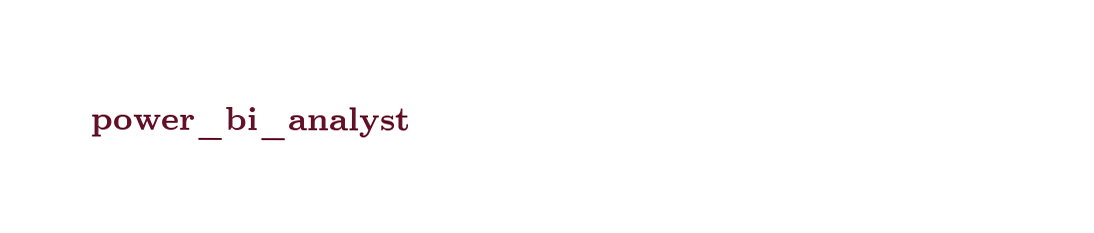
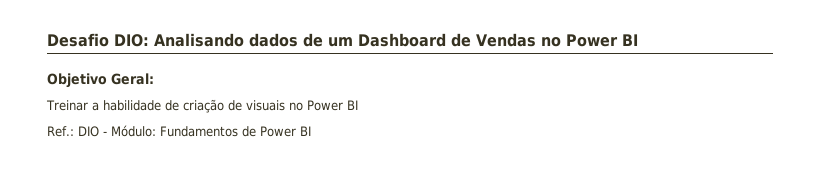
[90,106,411,141] power_bi_analyst -> [47,33,638,47] [47,73,154,88] [46,99,358,113] [47,125,311,137] Desafio DIO: Analisando dados de um Dashboard de Vendas no Power BI // Objetivo Geral: // Treinar a habilidade de criação de visuais no Power BI // Ref.: DIO - Módulo: Fundamentos de Power BI

